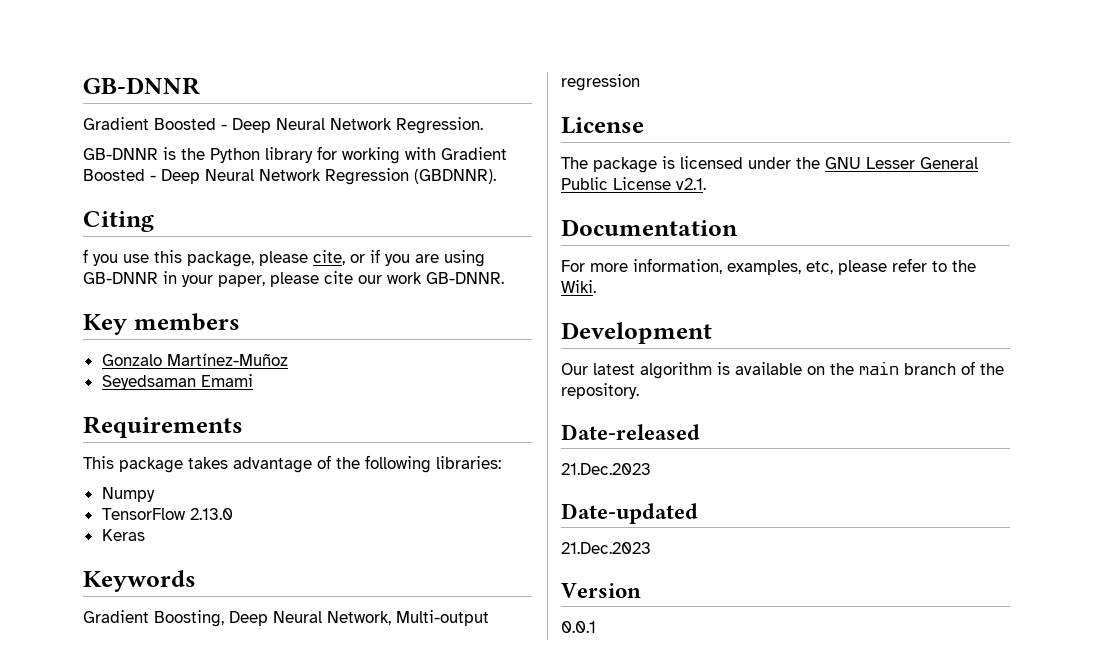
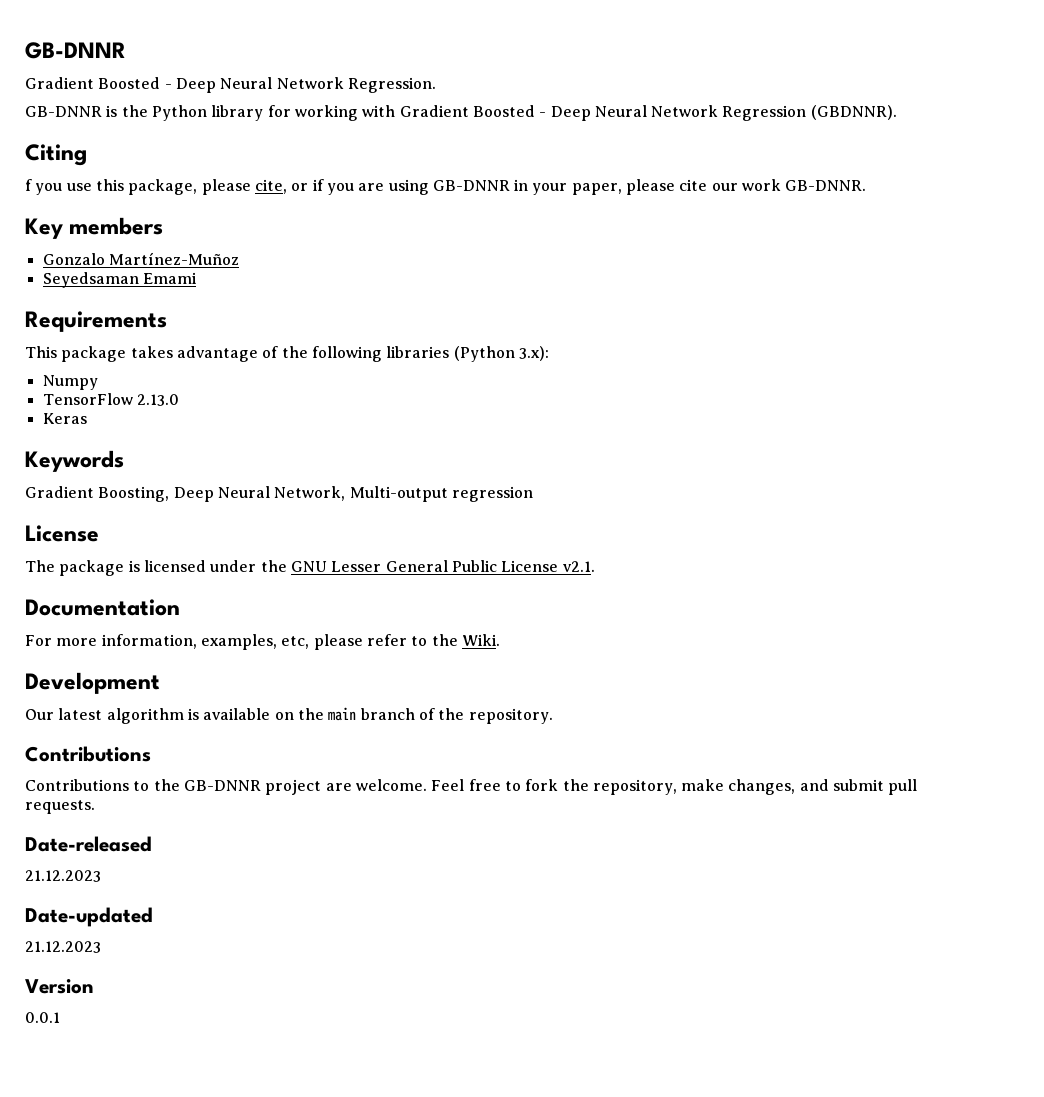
[436,456,501,469] libraries: -> [386,346,549,362] libraries (Python 3.x):
(639, 391) none -> [25,746,151,762] [25,779,918,795] [25,800,95,814] // Contributions // Contributions to the GB-DNNR project are welcome. Feel free to fork the repository, make changes, and submit pull requests.
[561,463,651,475] 21.Dec.2023 -> [25,870,101,882] 21.12.2023
[561,542,651,554] 21.Dec.2023 -> [25,941,101,953] 21.12.2023

